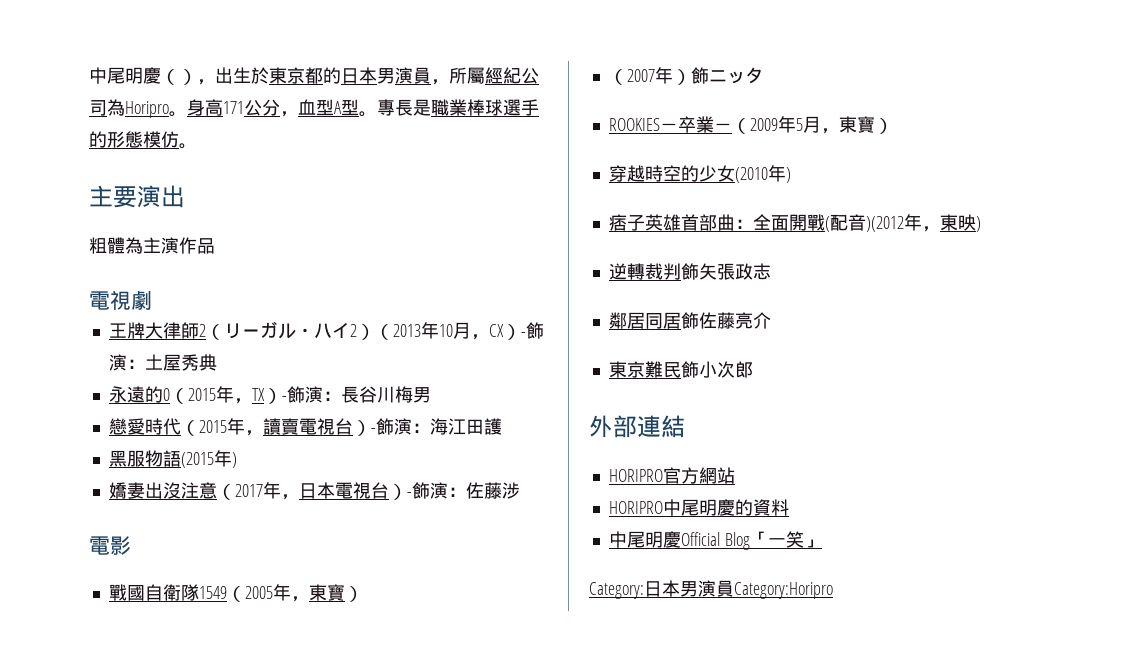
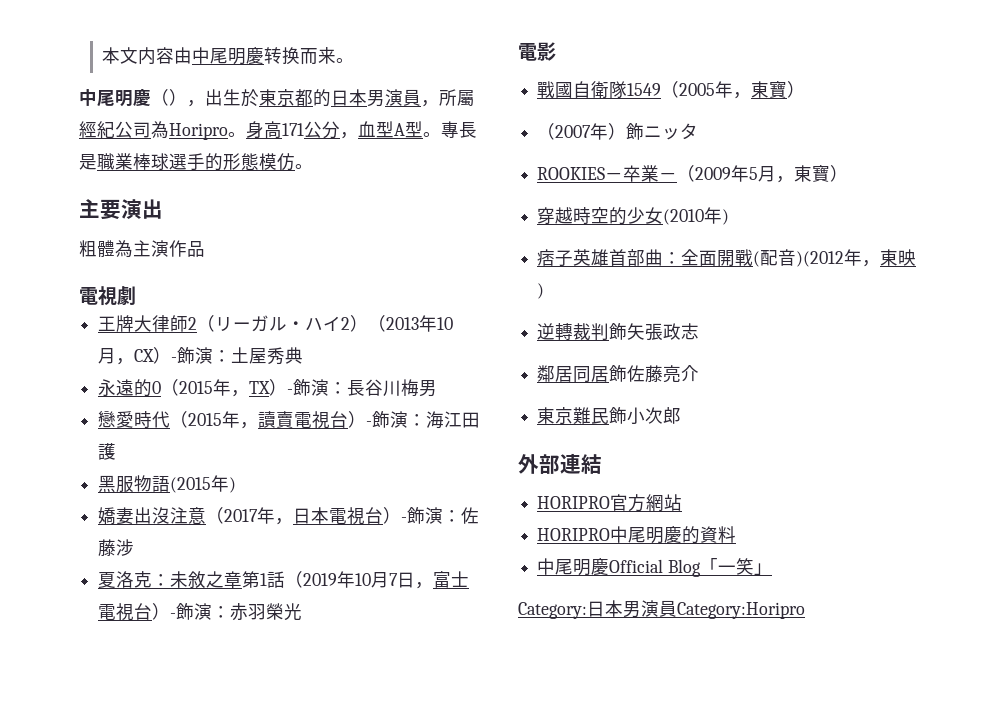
(89, 75) none -> [102,47,355,65] 本文内容由中尾明慶转换而来。 //
(520, 490) none -> [98,571,470,589] [98,603,303,621] // 夏洛克：未敘之章第1話（2019年10月7日，富士電視台）-飾演：赤羽榮光

